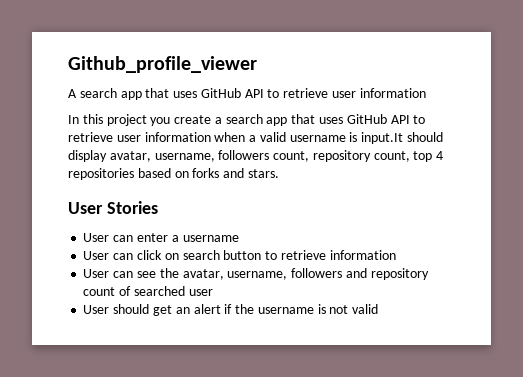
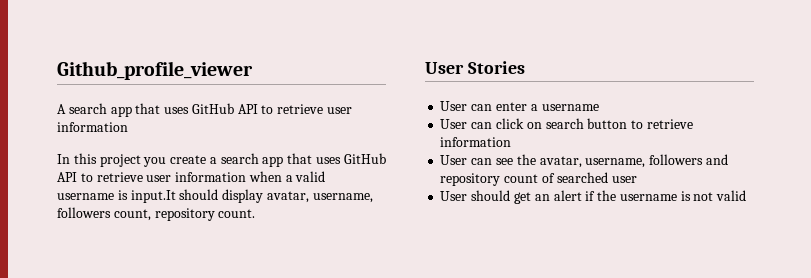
[373,151,444,162] [68,168,279,180] count, top 4 repositories based on forks and stars. -> [218,209,256,218] count.

